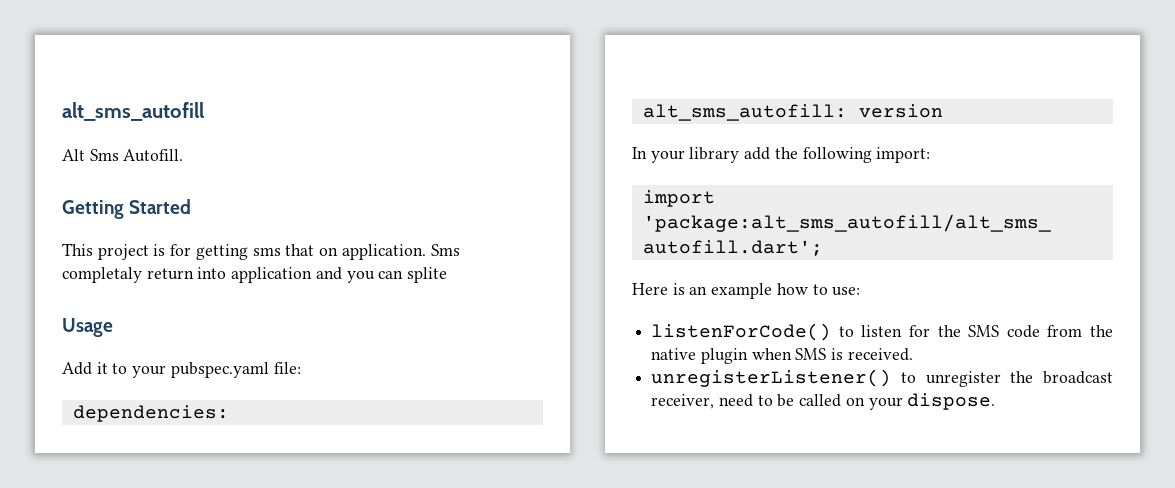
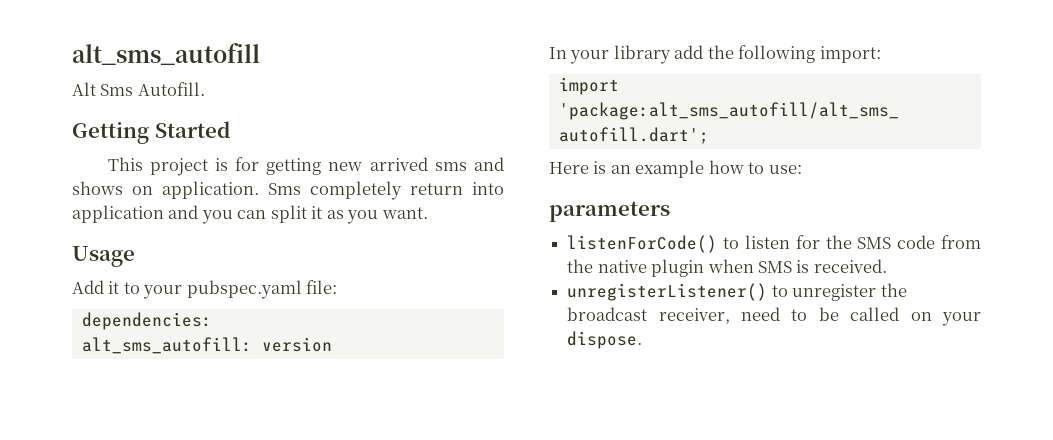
[252,244,315,256] sms that -> [328,157,505,171] [72,181,123,195] new arrived sms and shows
[62,267,142,283] completaly -> [310,181,402,200] completely
[407,267,448,283] splite -> [270,205,428,224] split it as you want.
(861, 291) none -> [549,201,670,222] // parameters

